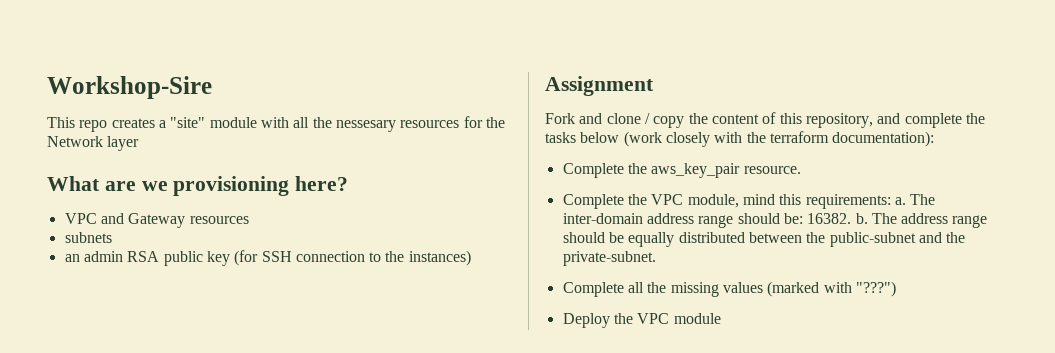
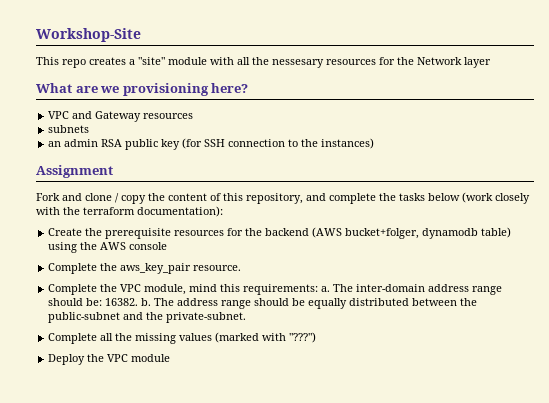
[47,76,212,99] Workshop-Sire -> [36,28,141,42] Workshop-Site
(935, 139) none -> [48,227,512,239] [48,242,168,253] // Create the prerequisite resources for the backend (AWS bucket+folger, dynamodb table) using the AWS console

